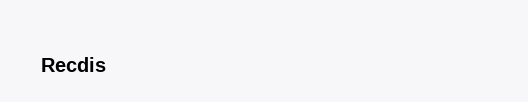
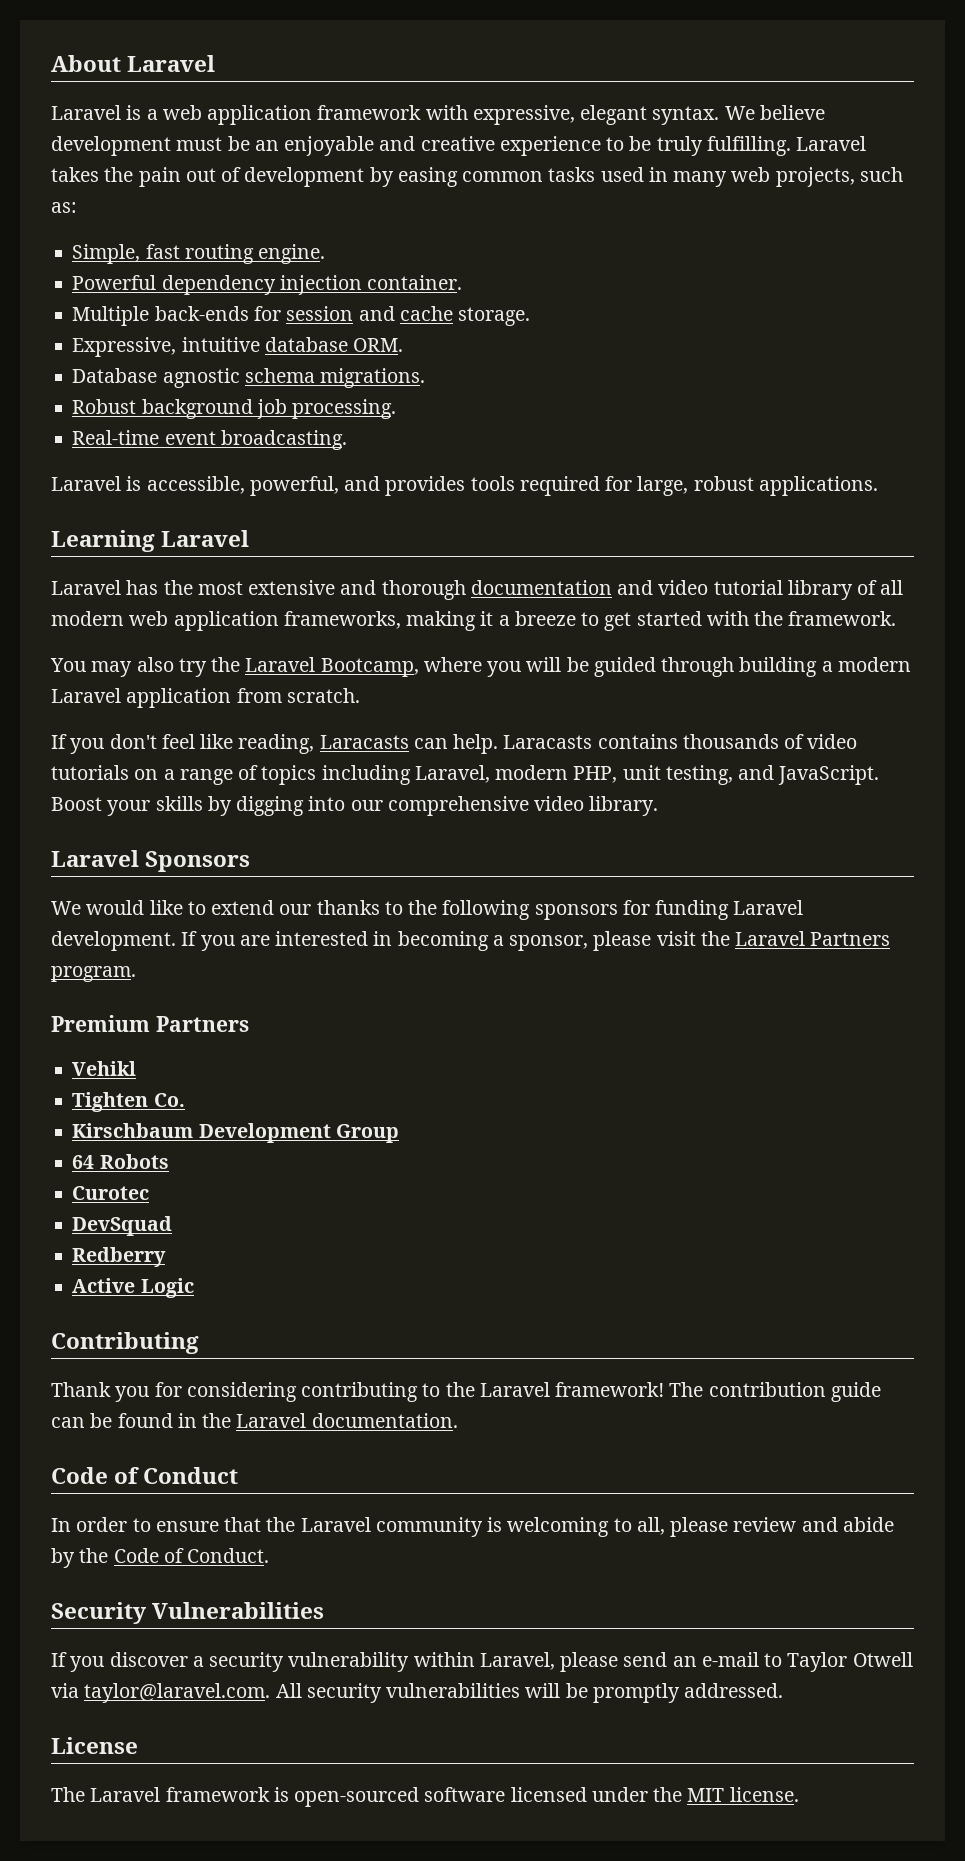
[41,57,106,72] Recdis -> [51,55,216,72] [51,105,825,125] [51,136,867,156] [51,167,903,187] [51,202,77,213] [72,244,326,264] [72,275,463,295] [72,306,531,326] [72,337,404,357] [72,368,426,388] [72,399,397,419] [72,430,347,450] [51,476,878,496] [51,530,250,552] [51,580,904,600] [51,611,897,631] [50,657,911,677] [51,688,360,708] [51,734,858,754] [51,765,880,785] [51,796,659,816] [51,850,251,872] [51,900,804,920] [51,931,891,951] [51,966,136,982] [51,1015,249,1032] [72,1061,137,1076] [72,1092,185,1112] [72,1123,399,1143] [72,1154,169,1169] [72,1186,150,1200] [72,1216,173,1236] [72,1247,167,1267] [72,1278,194,1298] [51,1332,199,1354] [51,1382,881,1402] [51,1413,458,1428] [51,1467,239,1484] [51,1517,894,1537] [51,1548,270,1568] [51,1602,325,1624] [51,1652,913,1672] [51,1683,784,1703] [51,1737,138,1754] [51,1787,799,1807] About Laravel // Laravel is a web application framework with expressive, elegant syntax. We believe development must be an enjoyable and creative experience to be truly fulfilling. Laravel takes the pain out of development by easing common tasks used in many web projects, such as: // Simple, fast routing engine. // Powerful dependency injection container. // Multiple back-ends for session and cache storage. // Expressive, intuitive database ORM. // Database agnostic schema migrations. // Robust background job processing. // Real-time event broadcasting. // Laravel is accessible, powerful, and provides tools required for large, robust applications. // Learning Laravel // Laravel has the most extensive and thorough documentation and video tutorial library of all modern web application frameworks, making it a breeze to get started with the framework. // You may also try the Laravel Bootcamp, where you will be guided through building a modern Laravel application from scratch. // If you don't feel like reading, Laracasts can help. Laracasts contains thousands of video tutorials on a range of topics including Laravel, modern PHP, unit testing, and JavaScript. Boost your skills by digging into our comprehensive video library. // Laravel Sponsors // We would like to extend our thanks to the following sponsors for funding Laravel development. If you are interested in becoming a sponsor, please visit the Laravel Partners program. // Premium Partners // Vehikl // Tighten Co. // Kirschbaum Development Group // 64 Robots // Curotec // DevSquad // Redberry // Active Logic // Contributing // Thank you for considering contributing to the Laravel framework! The contribution guide can be found in the Laravel documentation. // Code of Conduct // In order to ensure that the Laravel community is welcoming to all, please review and abide by the Code of Conduct. // Security Vulnerabilities // If you discover a security vulnerability within Laravel, please send an e-mail to Taylor Otwell via taylor@laravel.com. All security vulnerabilities will be promptly addressed. // License // The Laravel framework is open-sourced software licensed under the MIT license.

